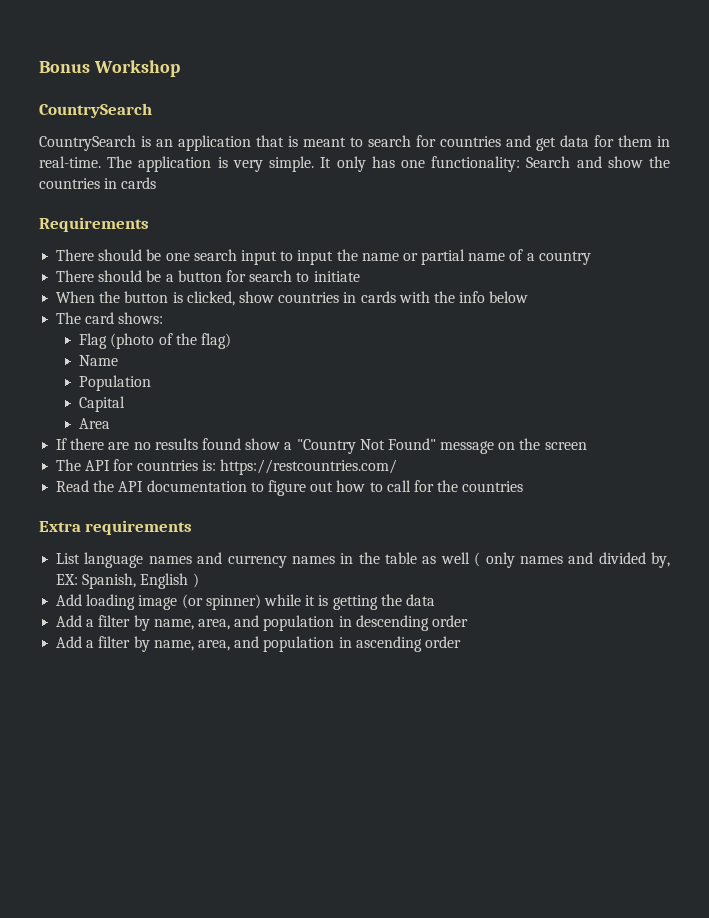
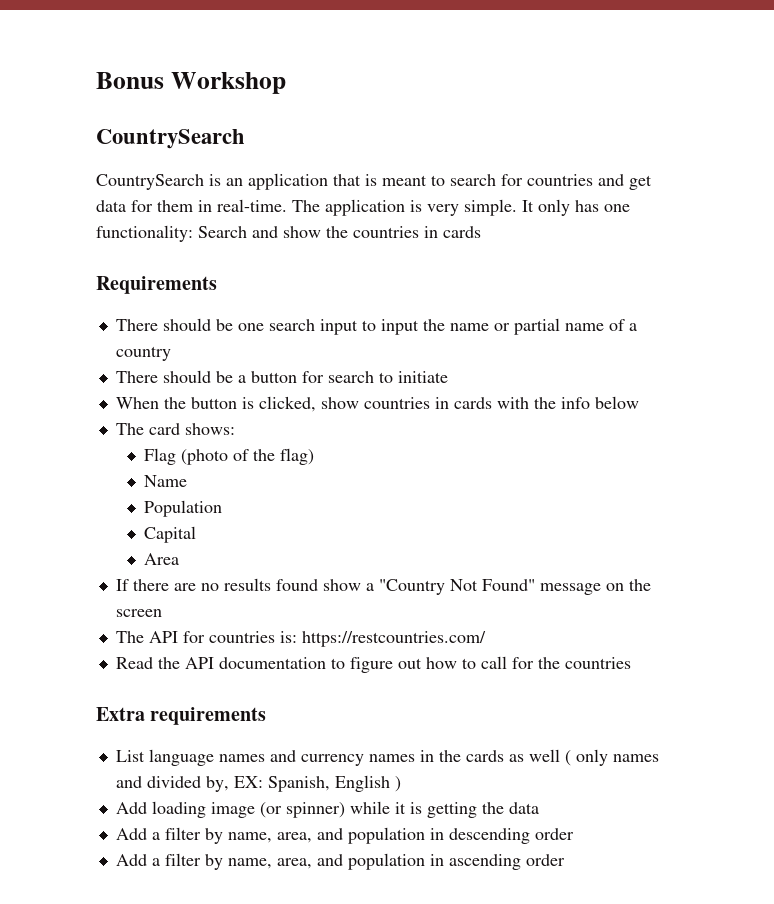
[385,552,418,564] table -> [465,750,504,762] cards

